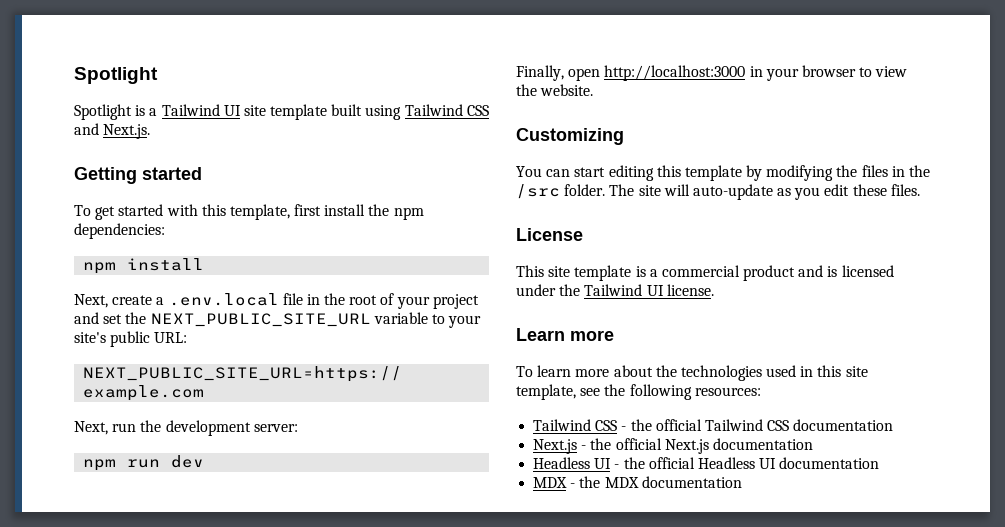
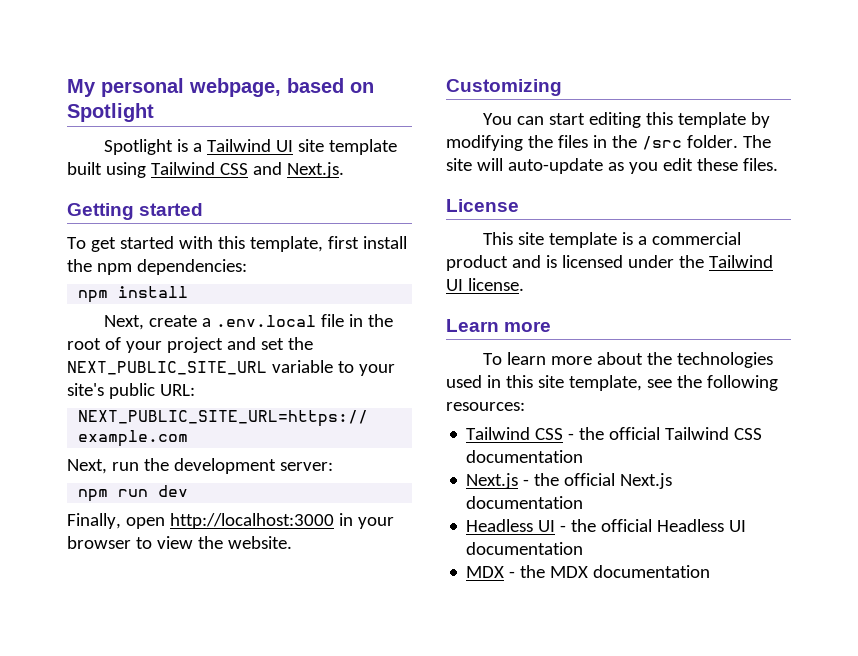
(74, 75) none -> [67,78,374,97] My personal webpage, based on

